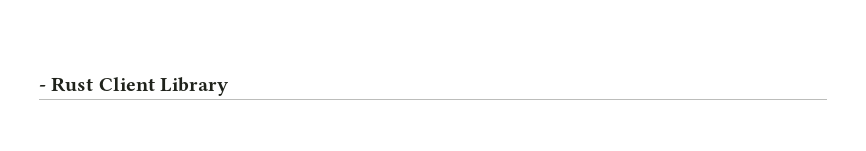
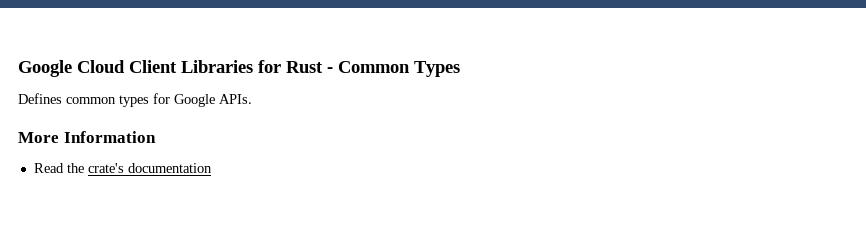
[39,77,230,96] - Rust Client Library -> [18,60,460,77] [18,93,252,107] [18,131,156,143] [33,163,212,173] Google Cloud Client Libraries for Rust - Common Types // Defines common types for Google APIs. // More Information // Read the crate's documentation

